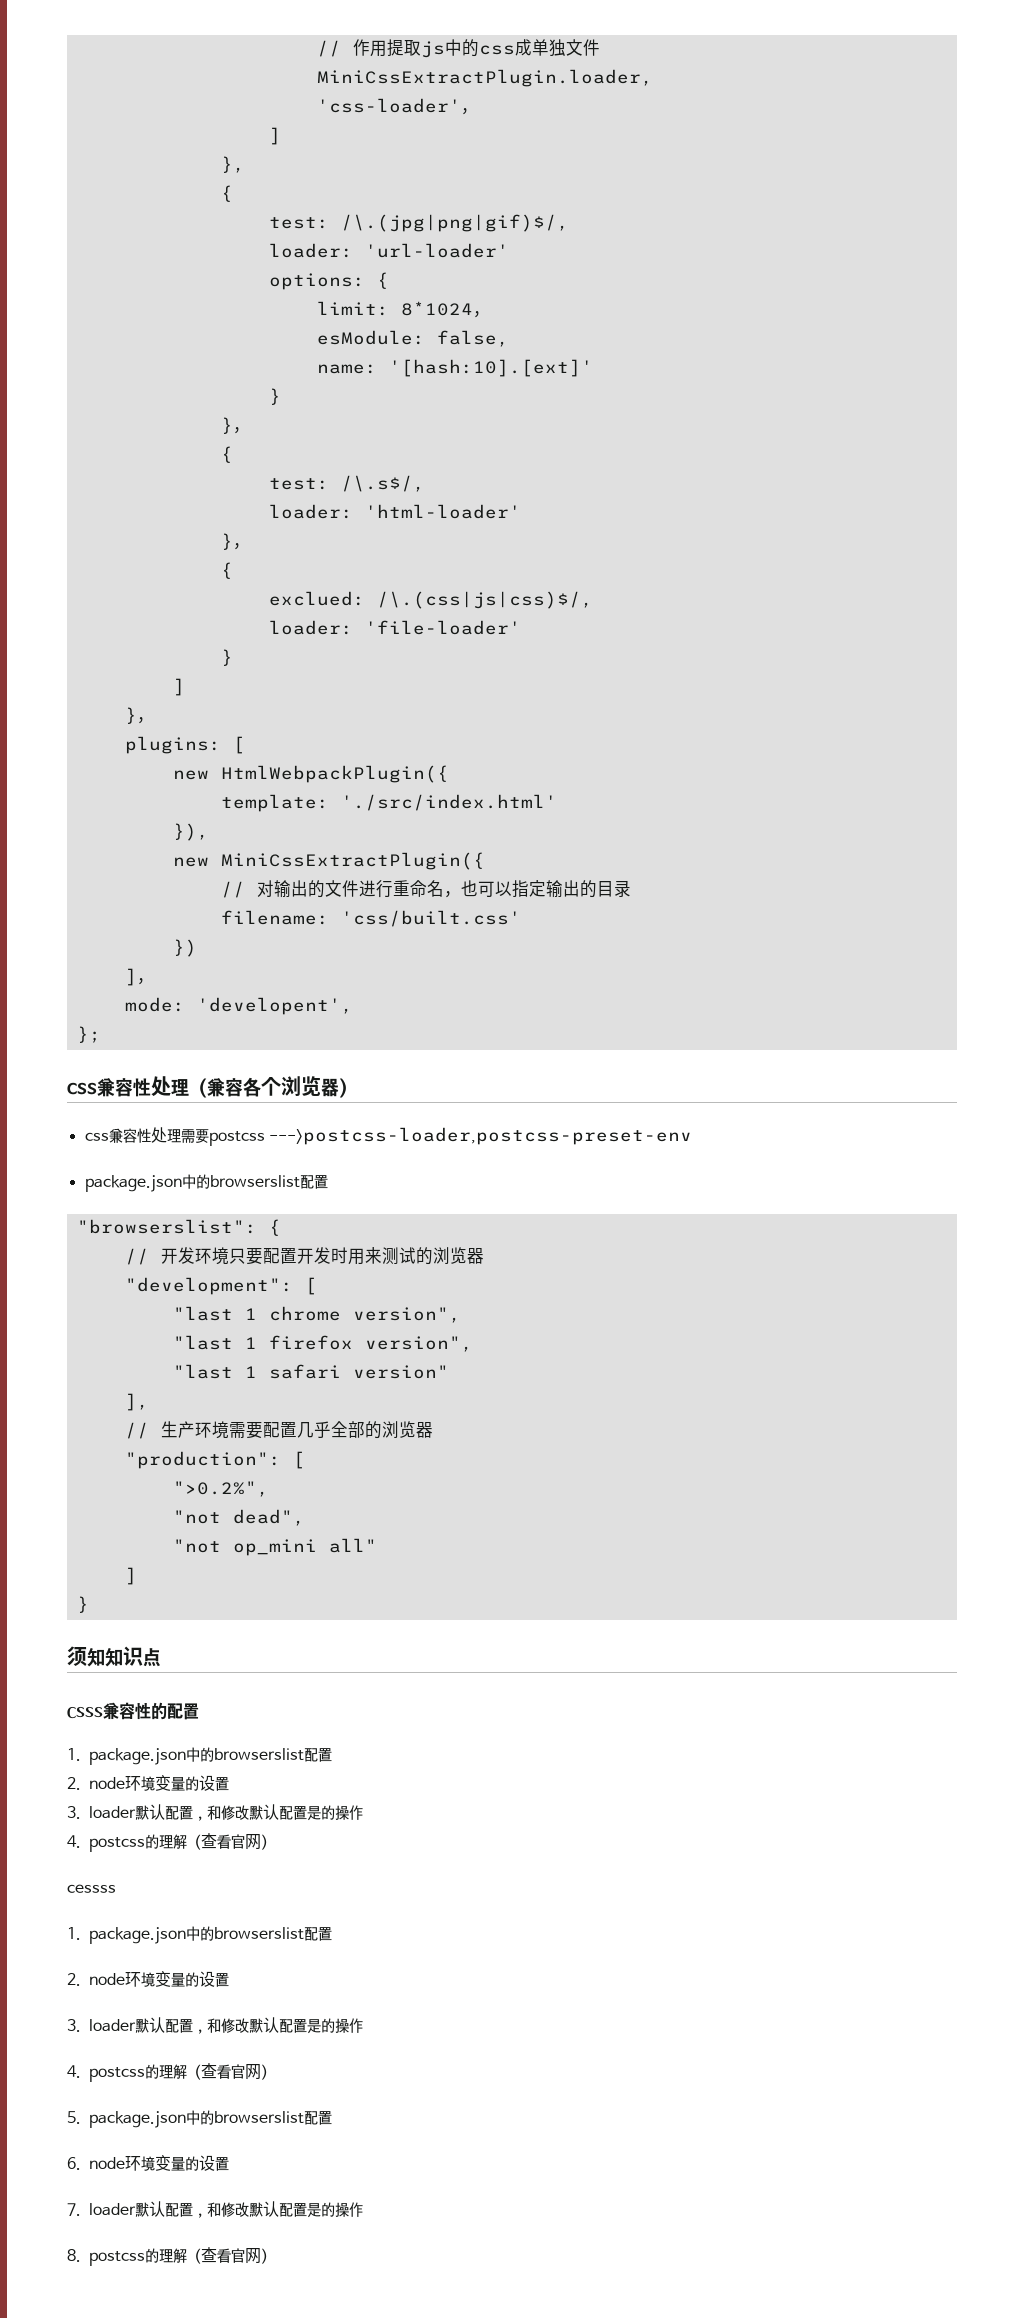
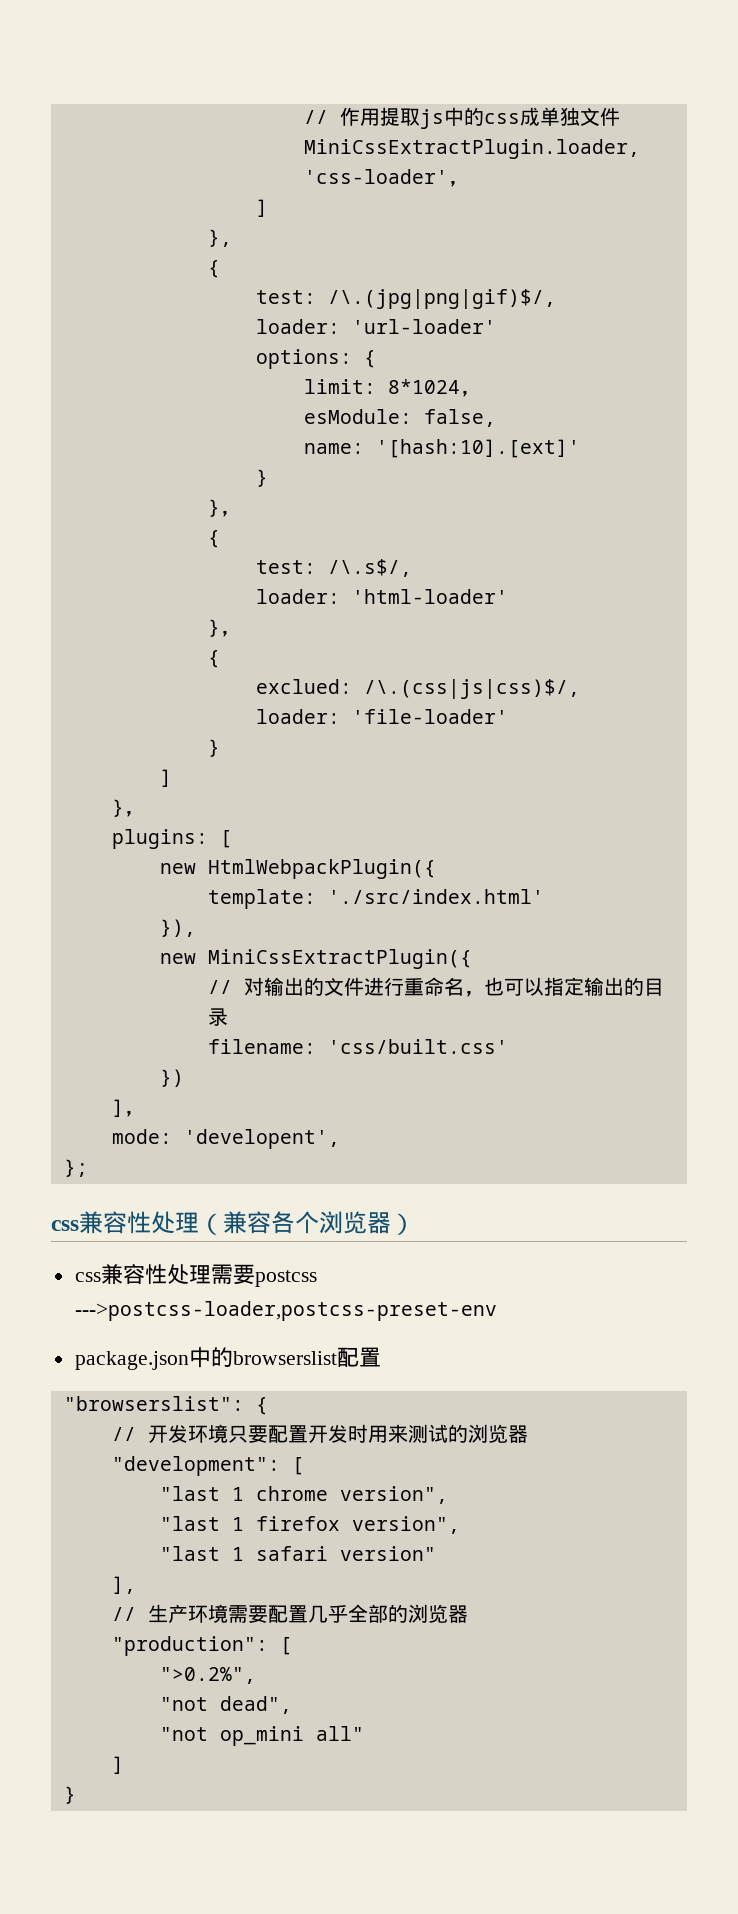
[67,1646,161,1667] [67,1702,199,1720] [67,1747,333,1765] [67,1775,230,1791] [67,1804,364,1821] [67,1833,276,1852] [67,1884,116,1893] [67,1926,333,1944] [67,1971,230,1987] [67,2017,364,2034] [67,2063,276,2082] [67,2110,333,2128] [67,2155,230,2171] [67,2201,364,2218] [67,2247,276,2266] // 须知知识点 // csss兼容性的配置 // 1. package.json中的browserslist配置 // 2. node环境变量的设置 // 3. loader默认配置，和修改默认配置是的操作 // 4. postcss的理解（查看官网） // cessss // 1. package.json中的browserslist配置 // 2. node环境变量的设置 // 3. loader默认配置，和修改默认配置是的操作 // 4. postcss的理解（查看官网） // 5. package.json中的browserslist配置 // 6. node环境变量的设置 // 7. loader默认配置，和修改默认配置是的操作 // 8. postcss的理解（查看官网） -> (76, 1795) none

